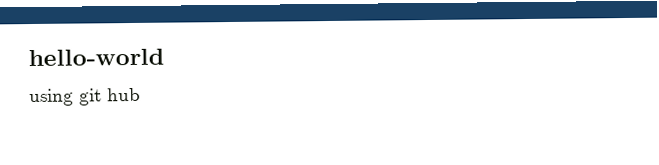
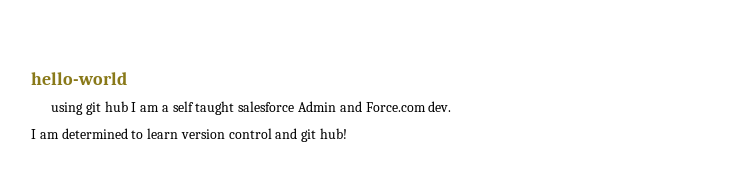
(141, 94) none -> [131,101,452,115] [31,128,348,142] I am a self taught salesforce Admin and Force.com dev. // I am determined to learn version control and git hub!

